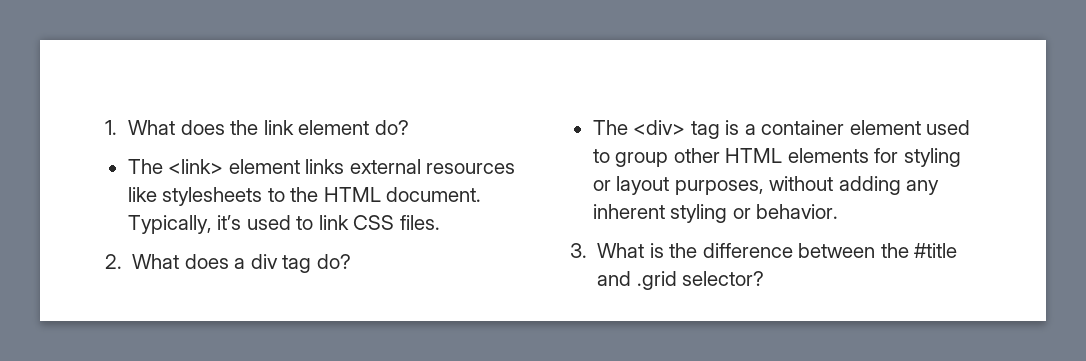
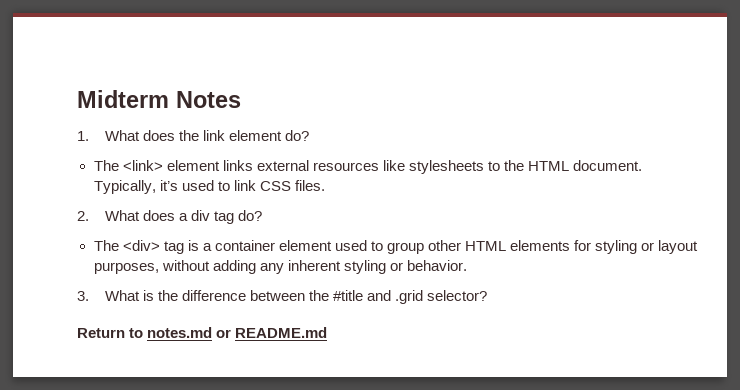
(105, 127) none -> [77,90,241,108] Midterm Notes //
(765, 278) none -> [77,327,328,338] // Return to notes.md or README.md

